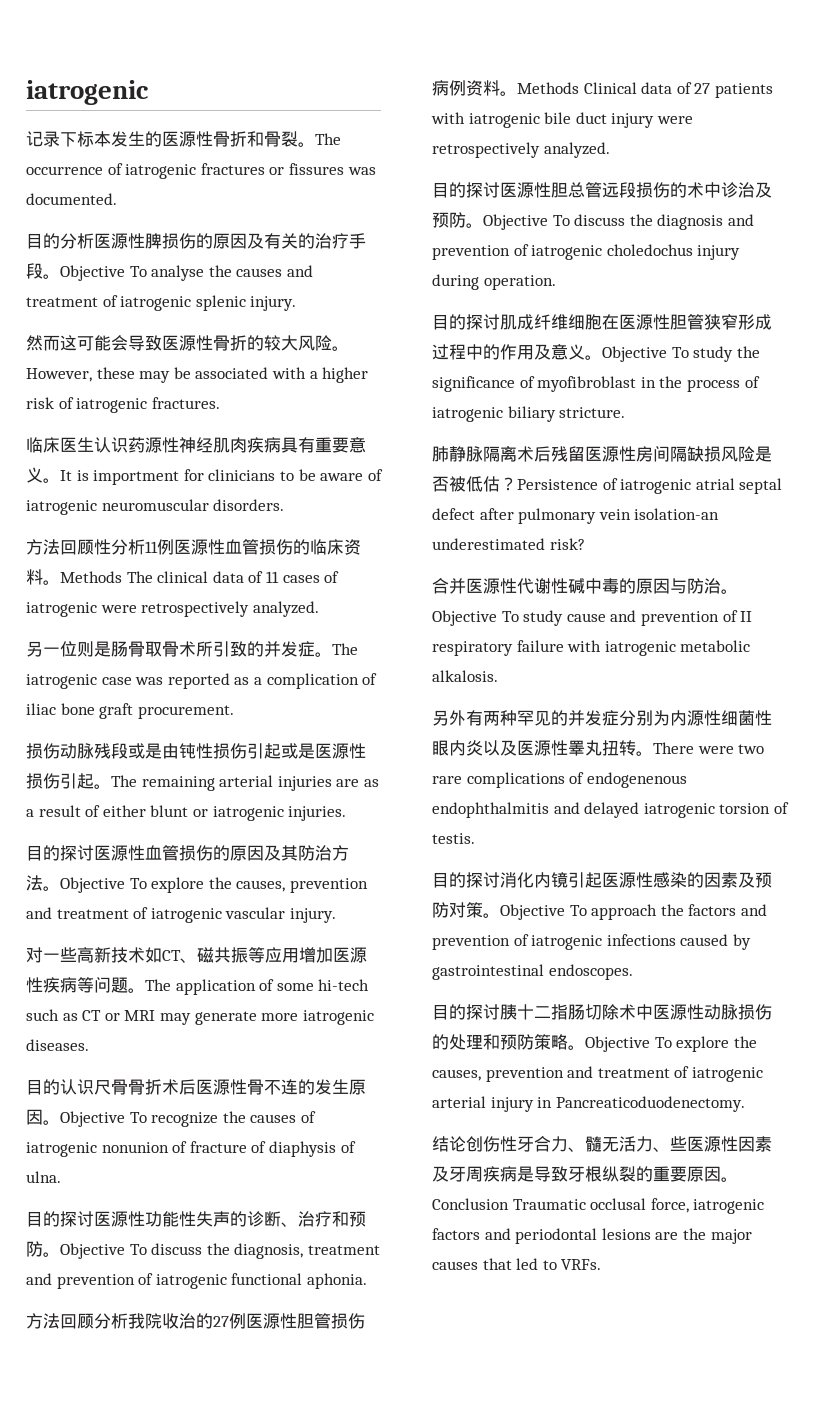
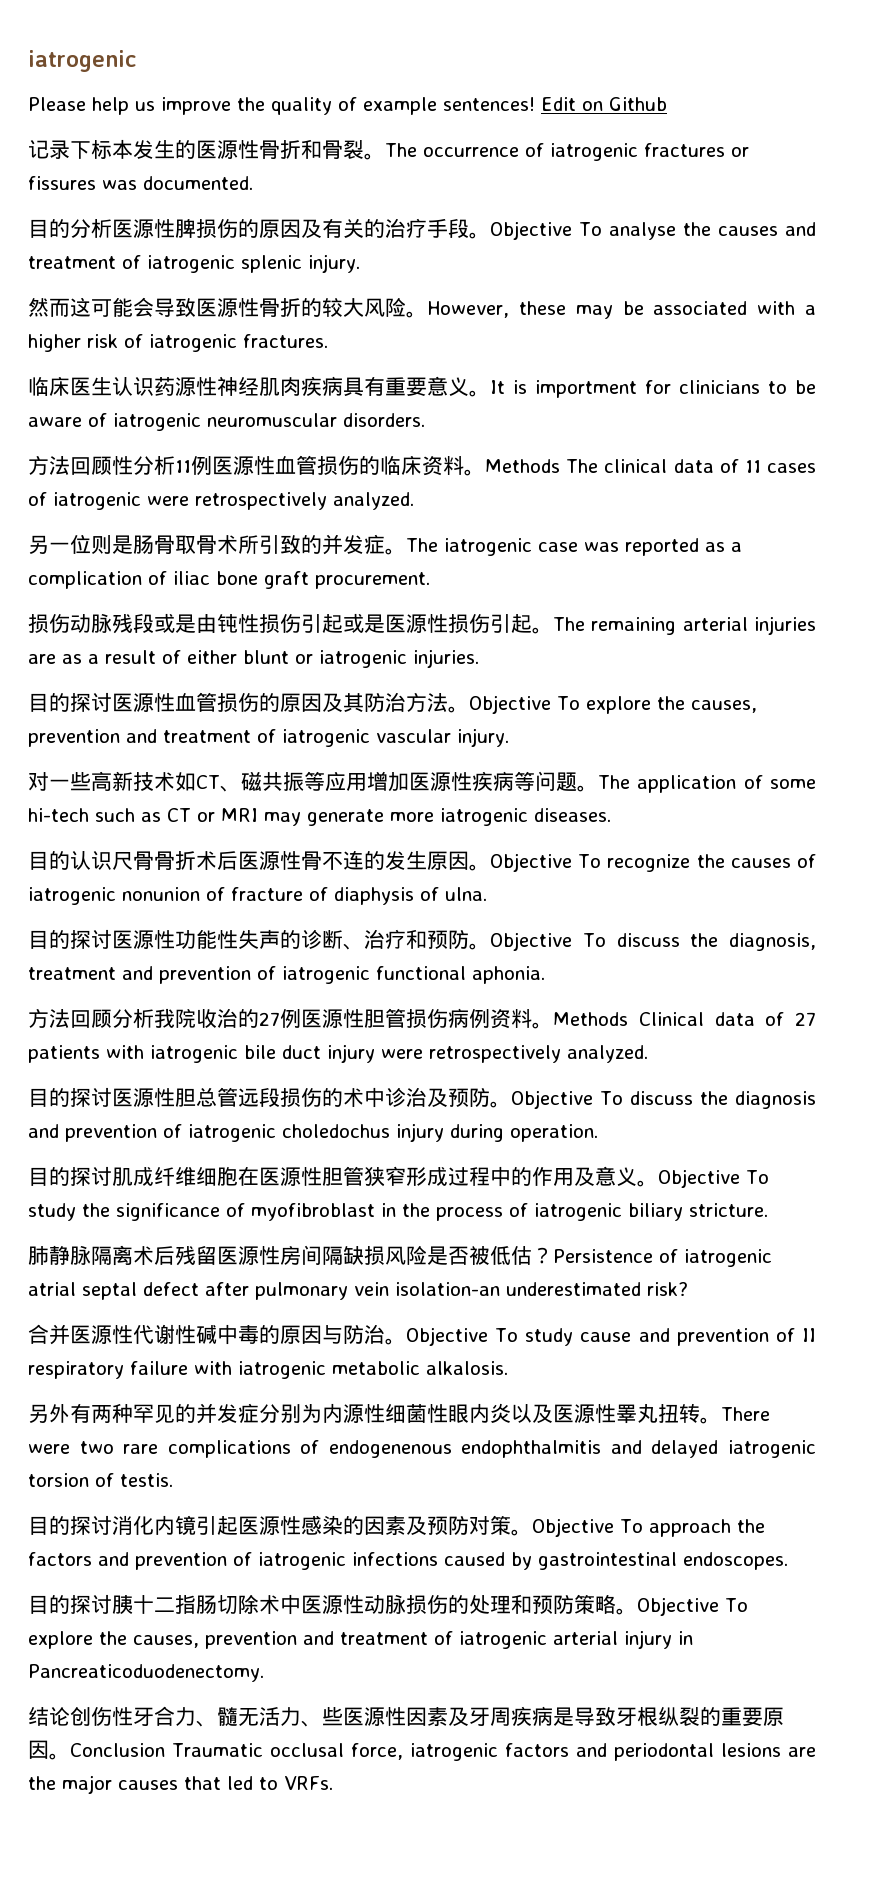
[26,80,149,105] iatrogenic -> [28,50,137,72] [28,97,667,115] iatrogenic // Please help us improve the quality of example sentences! Edit on Github

